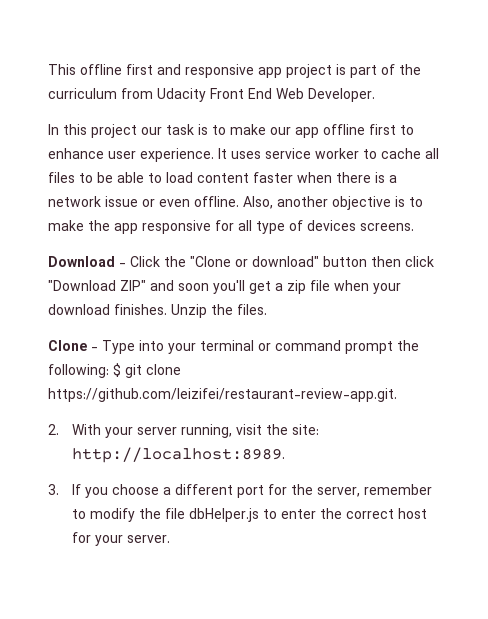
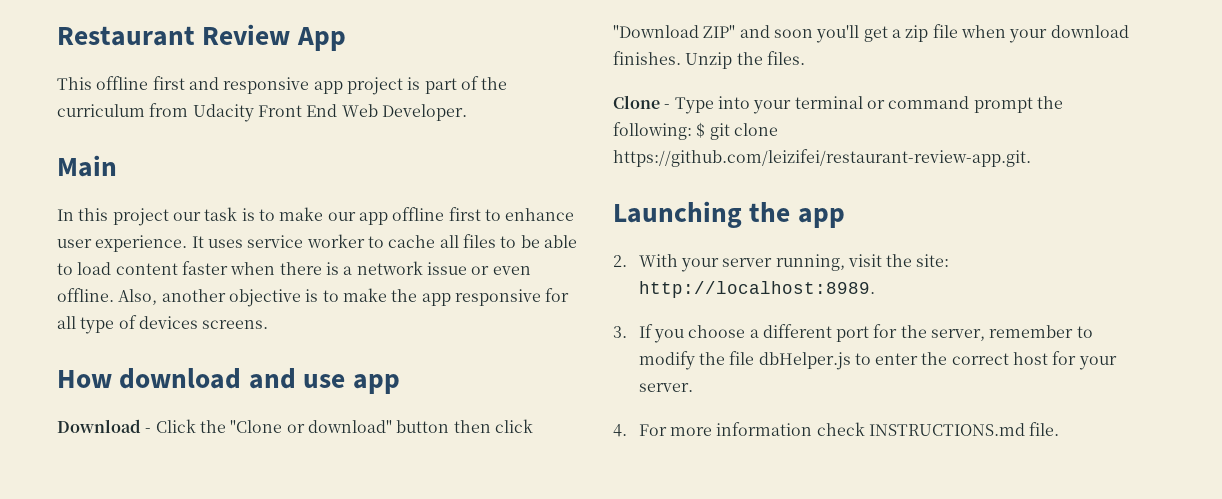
(48, 69) none -> [57,24,346,51] Restaurant Review App //
(375, 95) none -> [57,155,117,177] // Main
(414, 227) none -> [57,368,400,394] // How download and use app
(397, 395) none -> [613,201,845,228] // Launching the app
(171, 539) none -> [613,422,1060,437] // 4. For more information check INSTRUCTIONS.md file.

